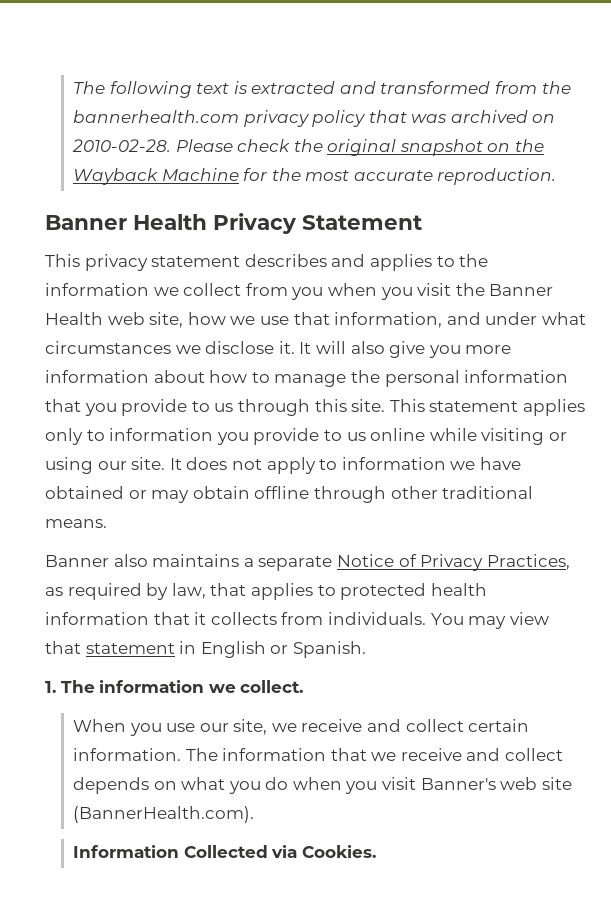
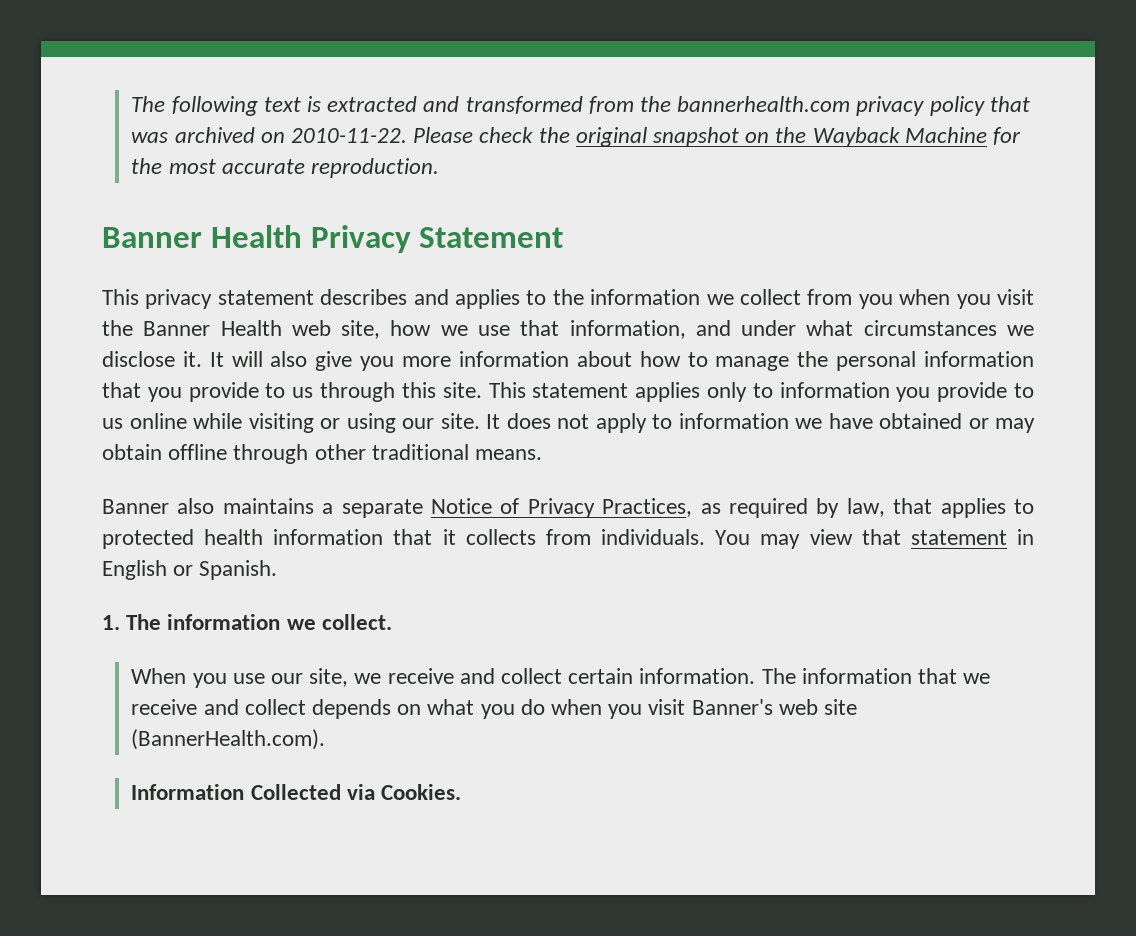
[71,139,171,152] 2010-02-28. -> [290,128,407,143] 2010-11-22.

